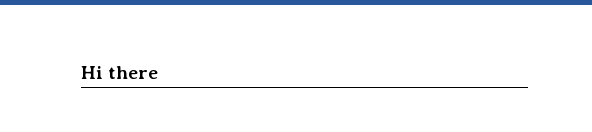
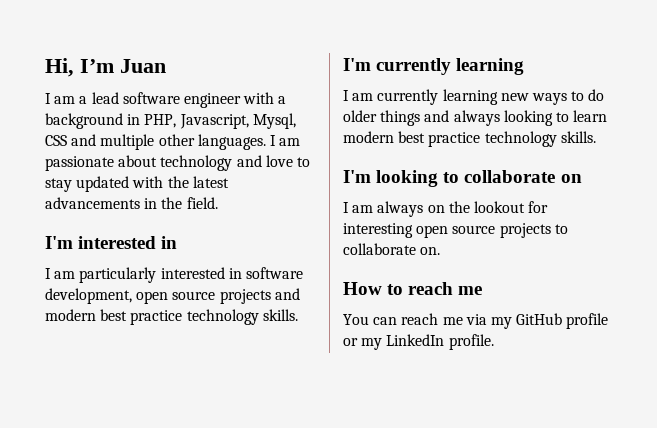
[81,66,159,79] Hi there -> [45,58,166,77] [45,92,287,108] [45,113,296,129] [45,134,301,150] [45,155,310,171] [45,176,229,192] [45,197,218,209] [45,236,178,249] [45,267,303,283] [45,288,300,304] [45,309,298,325] [343,58,525,75] [343,89,605,105] [343,110,608,126] [343,131,596,147] [343,170,582,187] [343,201,549,217] [343,223,568,238] [343,243,441,255] [343,282,483,295] [343,313,609,329] [343,334,494,350] Hi, I’m Juan // I am a lead software engineer with a background in PHP, Javascript, Mysql, CSS and multiple other languages. I am passionate about technology and love to stay updated with the latest advancements in the field. // I'm interested in // I am particularly interested in software development, open source projects and modern best practice technology skills. // I'm currently learning // I am currently learning new ways to do older things and always looking to learn modern best practice technology skills. // I'm looking to collaborate on // I am always on the lookout for interesting open source projects to collaborate on. // How to reach me // You can reach me via my GitHub profile or my LinkedIn profile.

